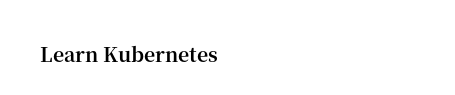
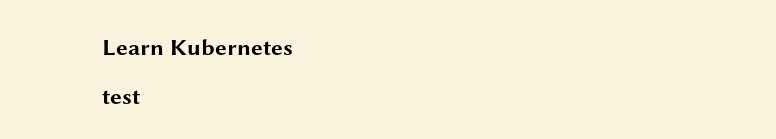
(219, 53) none -> [102,90,140,104] // test

